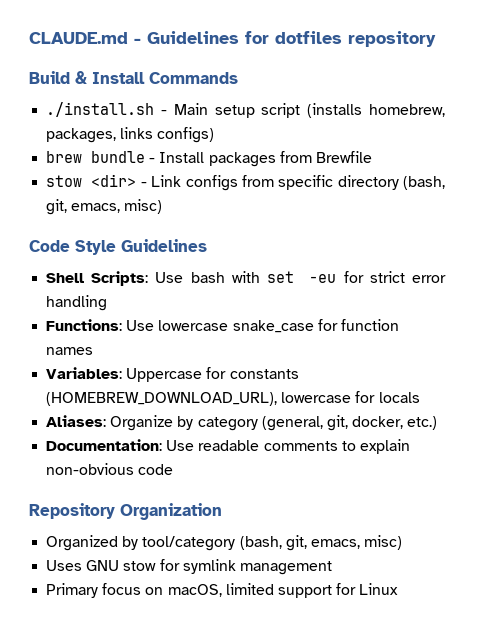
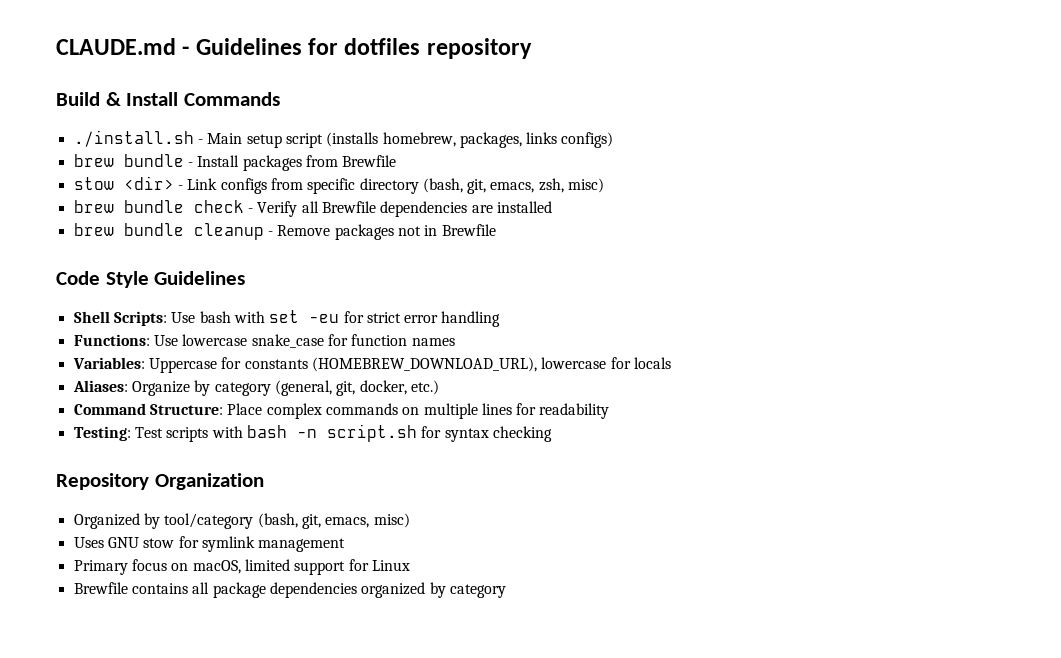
[124,199,163,214] misc) -> [538,178,605,193] [73,200,552,217] [73,223,496,240] zsh, misc) // brew bundle check - Verify all Brewfile dependencies are installed // brew bundle cleanup - Remove packages not in Brewfile
[46,439,410,454] [46,463,174,475] Documentation: Use readable comments to explain non-obvious code -> [73,403,610,419] [73,424,552,442] Command Structure: Place complex commands on multiple lines for readability // Testing: Test scripts with bash -n script.sh for syntax checking
(399, 589) none -> [73,582,506,598] // Brewfile contains all package dependencies organized by category

